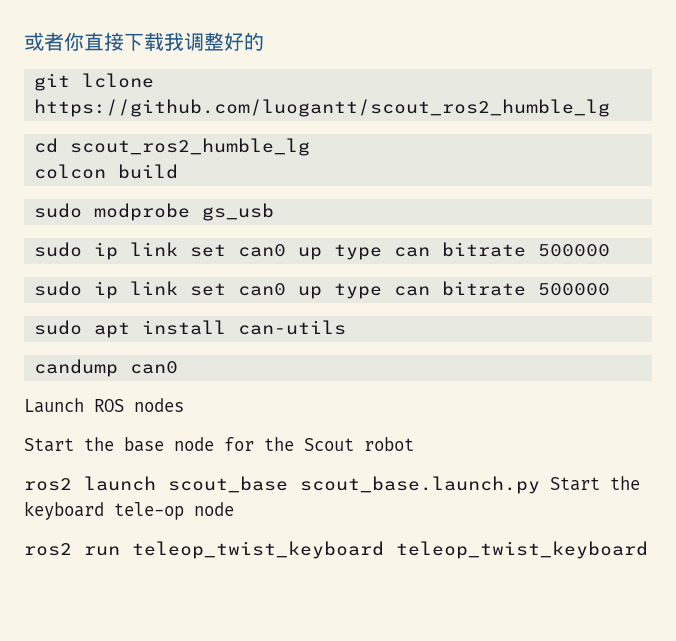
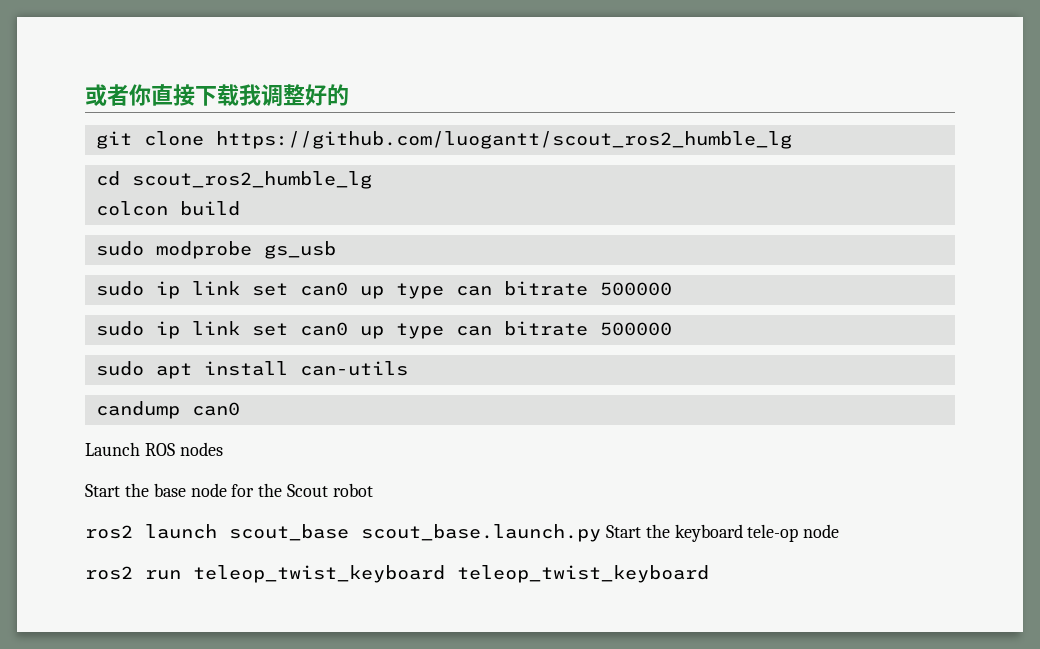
[82,73,155,88] lclone -> [143,131,204,146] clone

